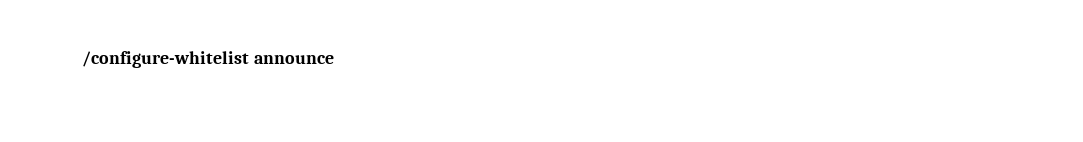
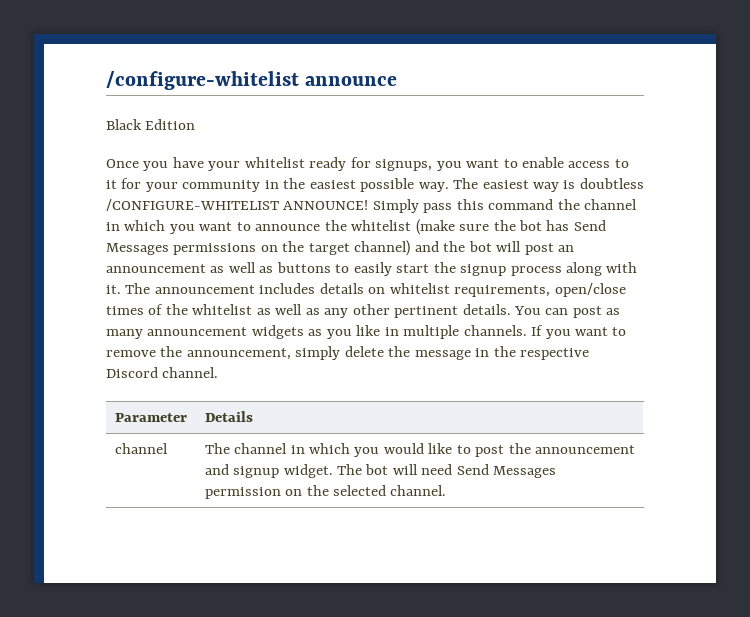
(334, 59) none -> [106,119,196,130] [106,157,629,171] [106,178,644,192] [106,199,638,213] [106,219,606,235] [106,240,575,256] [106,262,638,276] [106,283,626,297] [106,304,621,318] [106,325,627,339] [106,346,590,360] [106,367,219,378] [114,413,187,422] [204,411,253,422] [114,443,168,454] [204,443,636,457] [204,464,557,478] [204,485,447,499] // Black Edition // Once you have your whitelist ready for signups, you want to enable access to it for your community in the easiest possible way. The easiest way is doubtless /CONFIGURE-WHITELIST ANNOUNCE! Simply pass this command the channel in which you want to announce the whitelist (make sure the bot has Send Messages permissions on the target channel) and the bot will post an announcement as well as buttons to easily start the signup process along with it. The announcement includes details on whitelist requirements, open/close times of the whitelist as well as any other pertinent details. You can post as many announcement widgets as you like in multiple channels. If you want to remove the announcement, simply delete the message in the respective Discord channel. // Parameter | Details // channel | The channel in which you would like to post the announcement and signup widget. The bot will need Send Messages permission on the selected channel.

